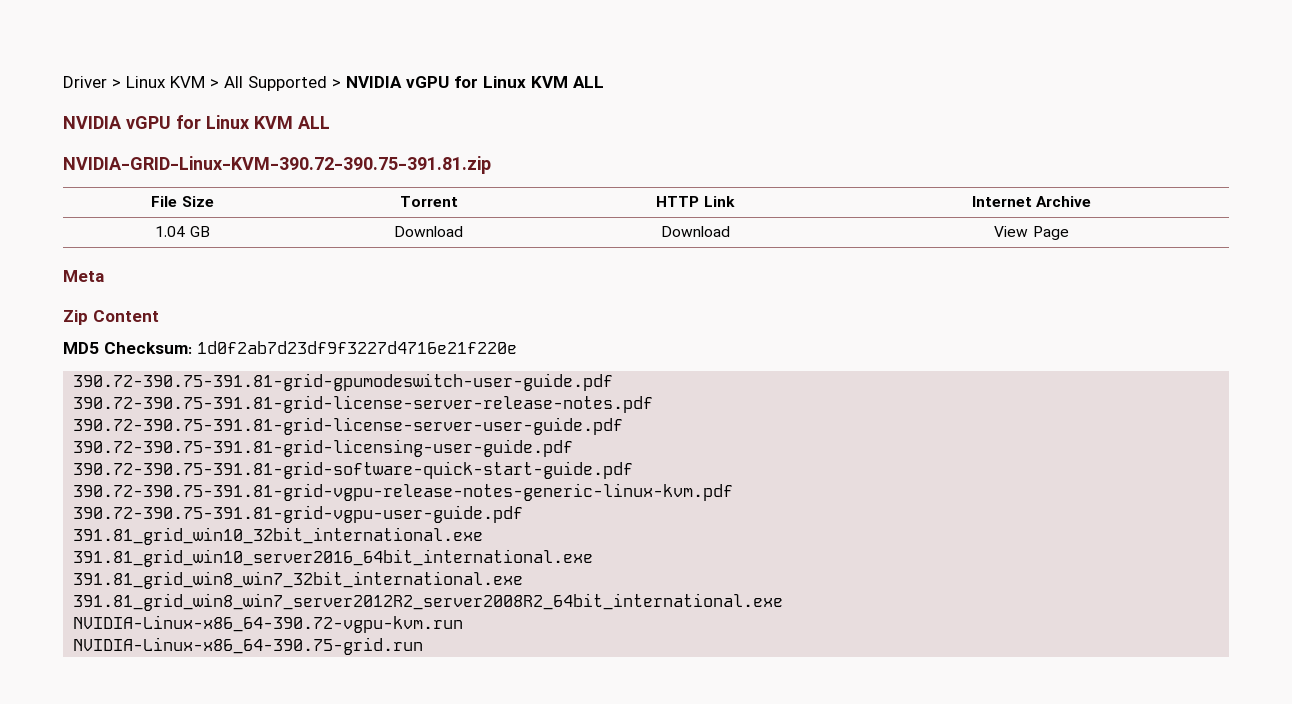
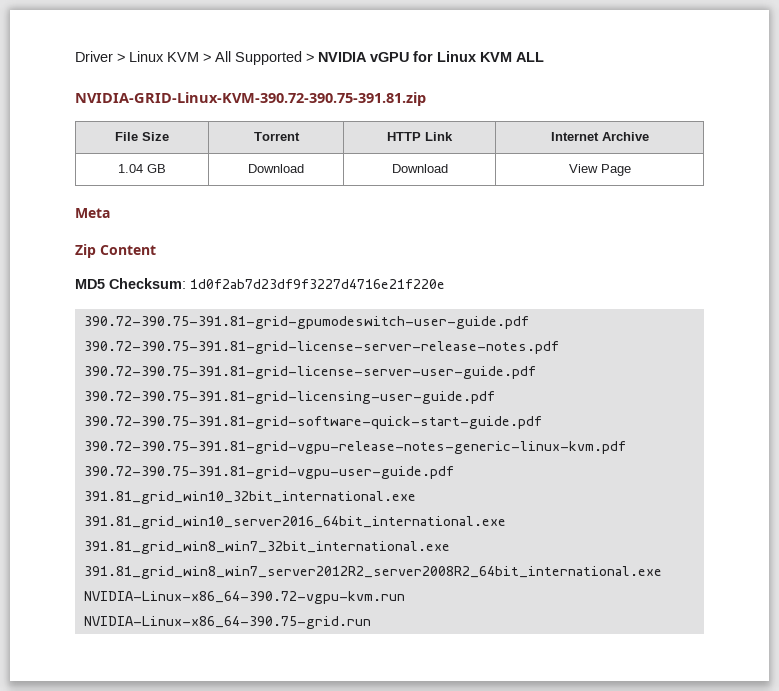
[63,115,330,129] // NVIDIA vGPU for Linux KVM ALL -> (544, 57) none

